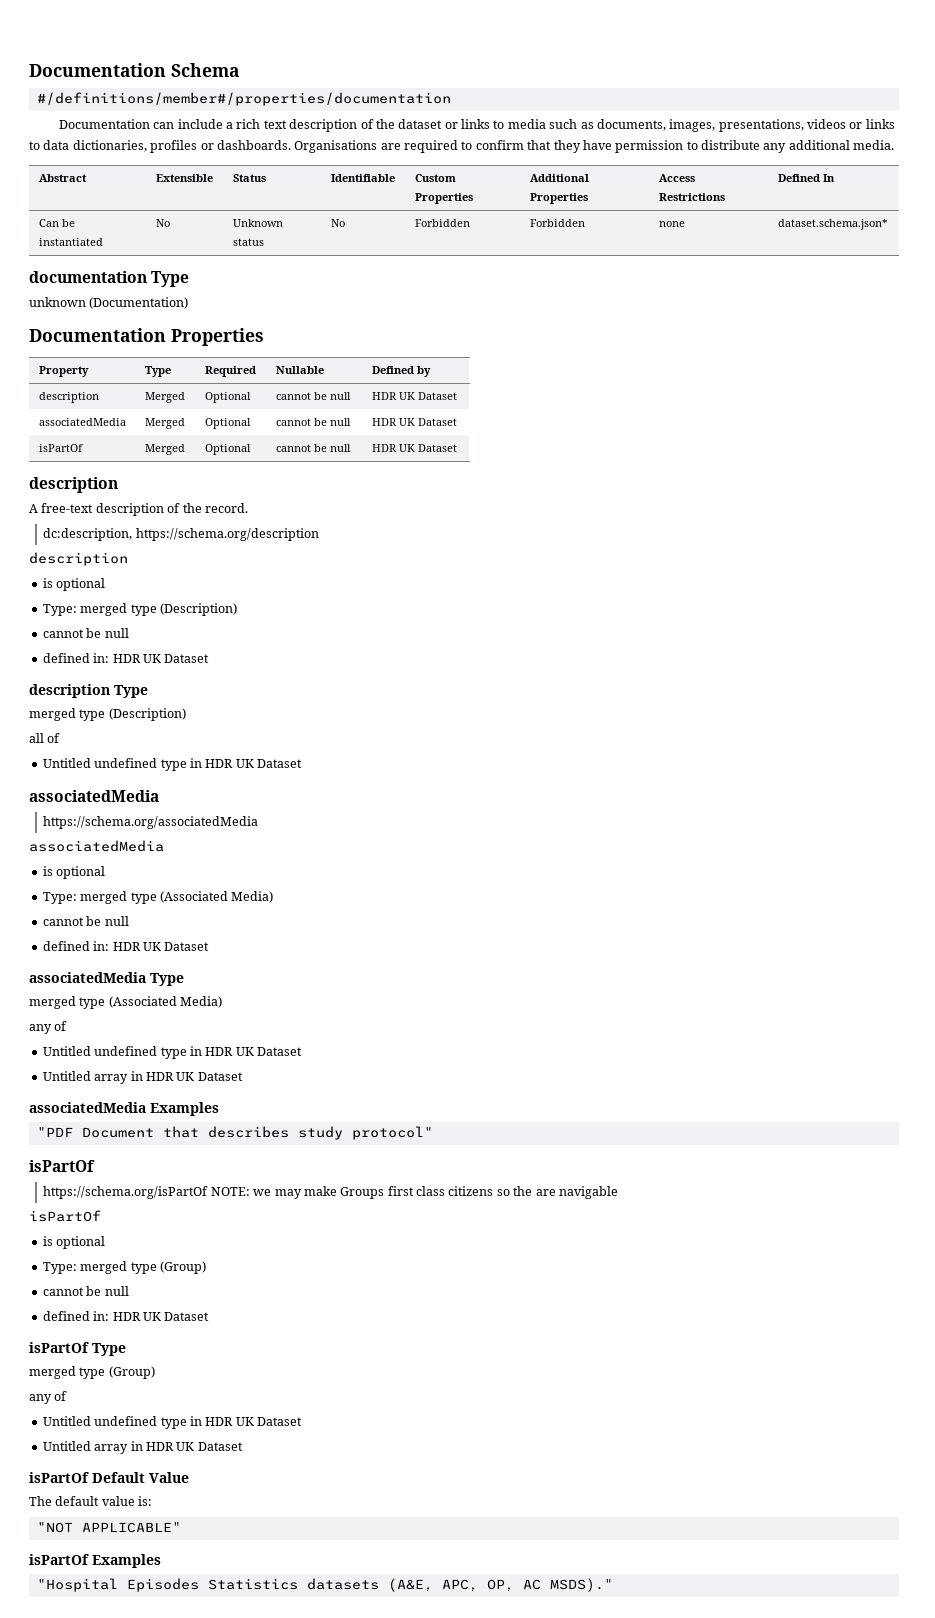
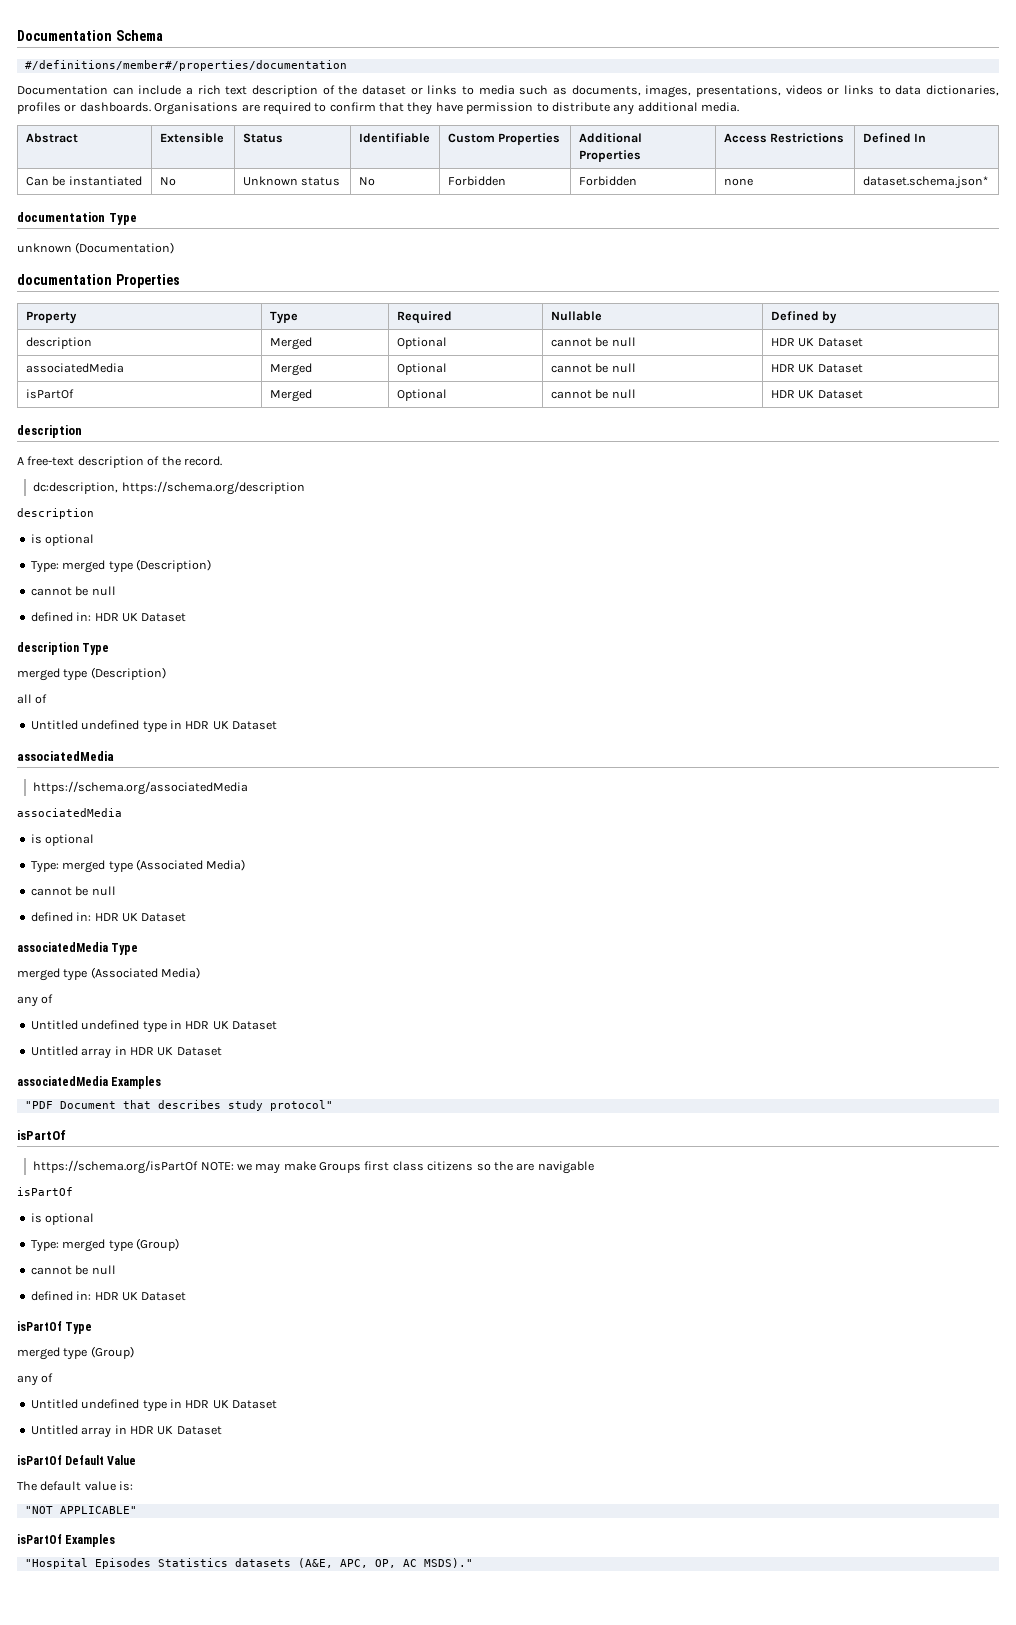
[29,328,166,342] Documentation -> [17,274,112,285] documentation

